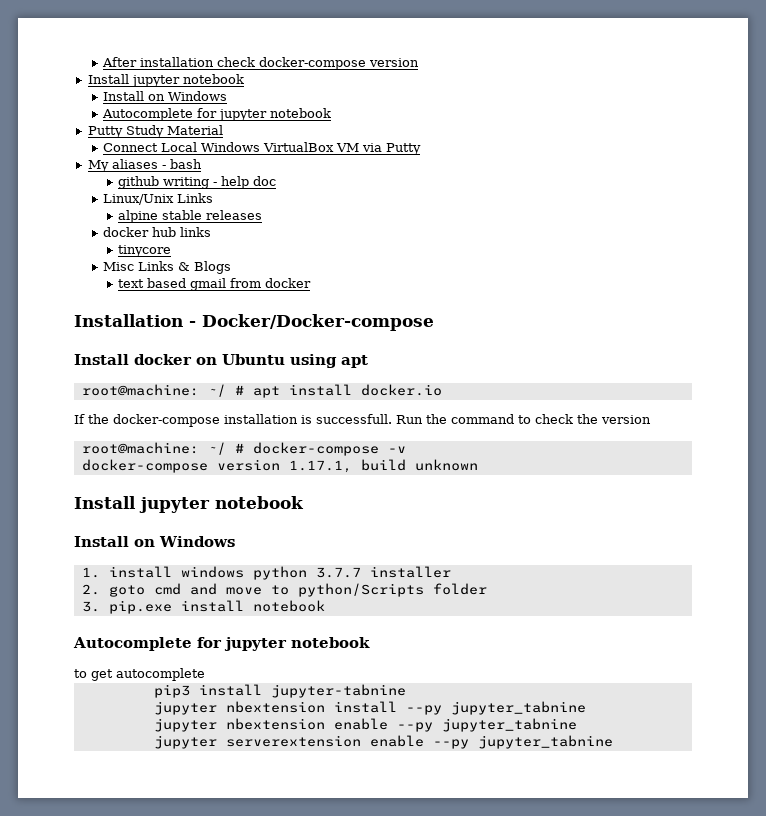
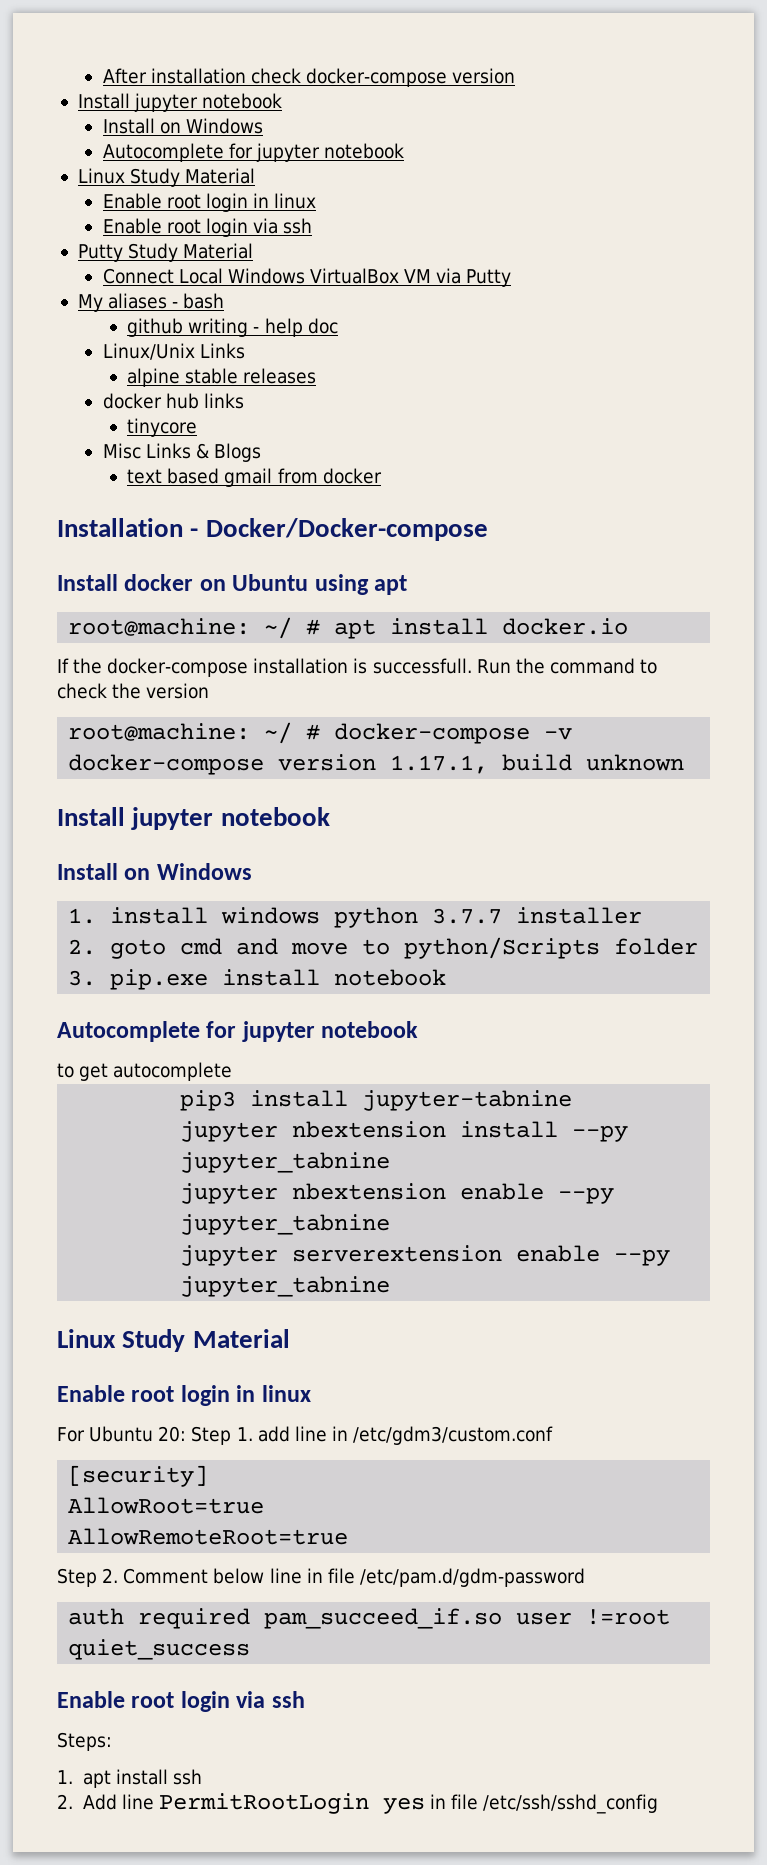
(331, 113) none -> [77,168,256,187] [102,193,317,212] [102,218,313,237] // Linux Study Material // Enable root login in linux // Enable root login via ssh
(613, 742) none -> [57,1329,290,1352] [57,1385,311,1406] [57,1426,554,1445] [68,1465,209,1487] [68,1497,265,1514] [68,1528,349,1545] [57,1568,585,1587] [68,1608,671,1629] [68,1639,251,1660] [57,1691,305,1712] [57,1732,112,1751] [57,1769,202,1788] [57,1793,659,1814] // Linux Study Material // Enable root login in linux // For Ubuntu 20: Step 1. add line in /etc/gdm3/custom.conf // [security] // AllowRoot=true // AllowRemoteRoot=true // Step 2. Comment below line in file /etc/pam.d/gdm-password // auth required pam_succeed_if.so user !=root quiet_success // Enable root login via ssh // Steps: // 1. apt install ssh // 2. Add line PermitRootLogin yes in file /etc/ssh/sshd_config

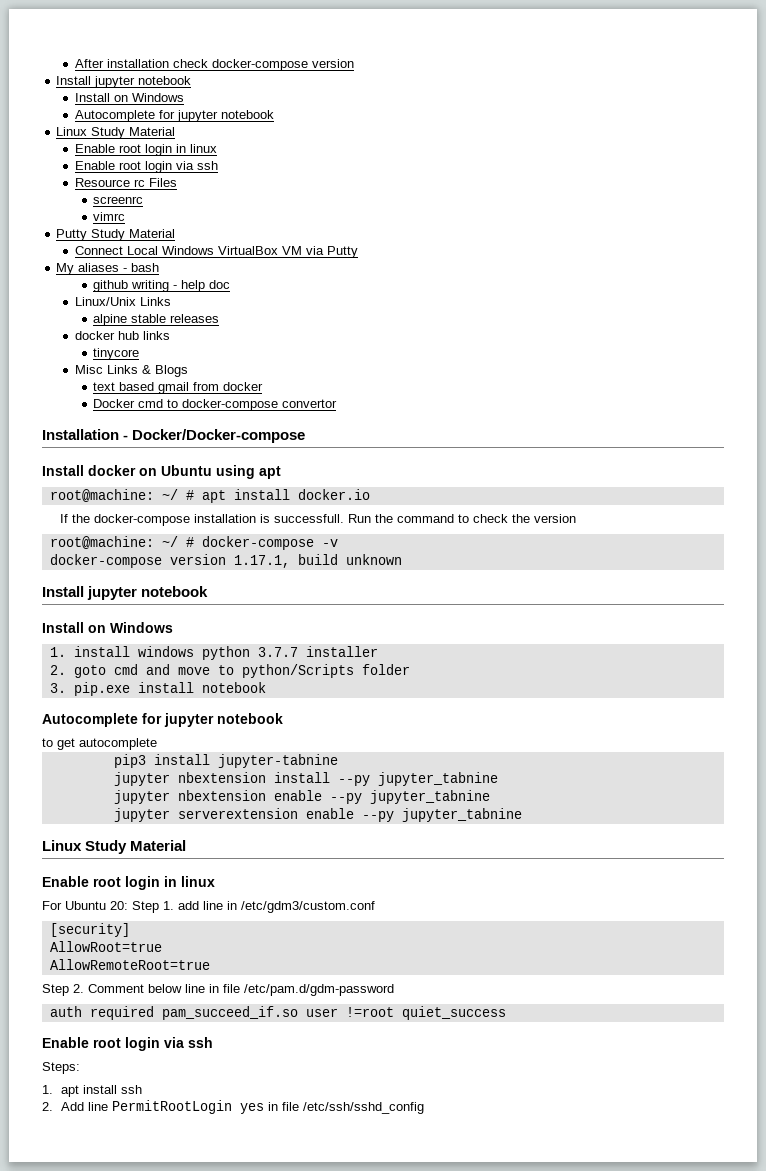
(313, 226) none -> [74,178,177,187] [93,196,144,204] [93,212,126,221] // Resource rc Files // screenrc // vimrc
(382, 476) none -> [93,399,338,411] // Docker cmd to docker-compose convertor

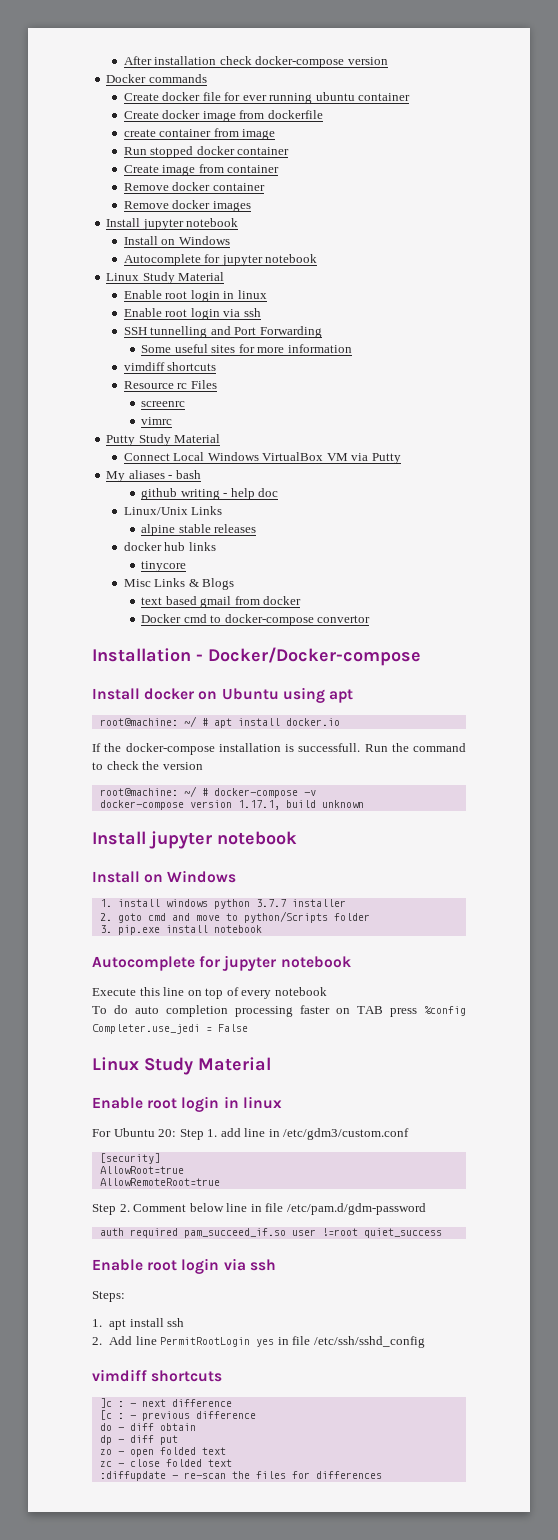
(354, 63) none -> [106,74,207,83] [123,92,411,104] [123,110,323,122] [123,128,276,140] [123,146,290,158] [123,164,280,176] [123,182,265,191] [123,200,251,212] // Docker commands // Create docker file for ever running ubuntu container // Create docker image from dockerfile // create container from image // Run stopped docker container // Create image from container // Remove docker container // Remove docker images
(218, 165) none -> [123,326,322,338] [141,344,352,353] [123,362,217,371] // SSH tunnelling and Port Forwarding // Some useful sites for more information // vimdiff shortcuts
[42,738,157,750] [113,754,338,768] [113,772,498,786] [113,790,490,804] [113,808,522,822] to get autocomplete // pip3 install jupyter-tabnine // jupyter nbextension install --py jupyter_tabnine // jupyter nbextension enable --py jupyter_tabnine // jupyter serverextension enable --py jupyter_tabnine -> [92,987,327,999] [92,1005,466,1017] [92,1024,248,1034] Execute this line on top of every notebook // To do auto completion processing faster on TAB press %config Completer.use_jedi = False
(424, 1108) none -> [92,1369,223,1382] [99,1398,232,1408] [99,1410,256,1421] [99,1423,196,1431] [99,1435,178,1445] [99,1447,226,1457] [99,1459,232,1467] [99,1471,382,1481] // vimdiff shortcuts // ]c : - next difference // [c : - previous difference // do - diff obtain // dp - diff put // zo - open folded text // zc - close folded text // :diffupdate - re-scan the files for differences

